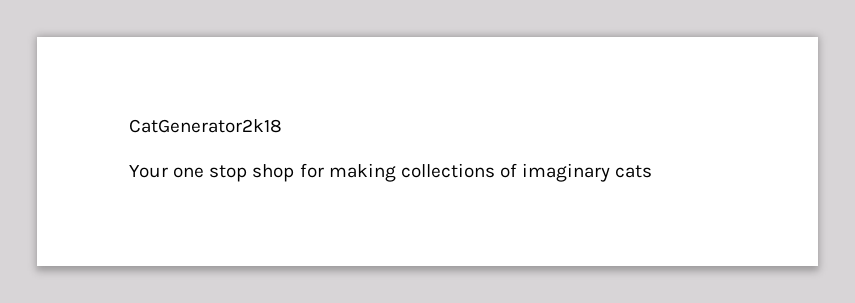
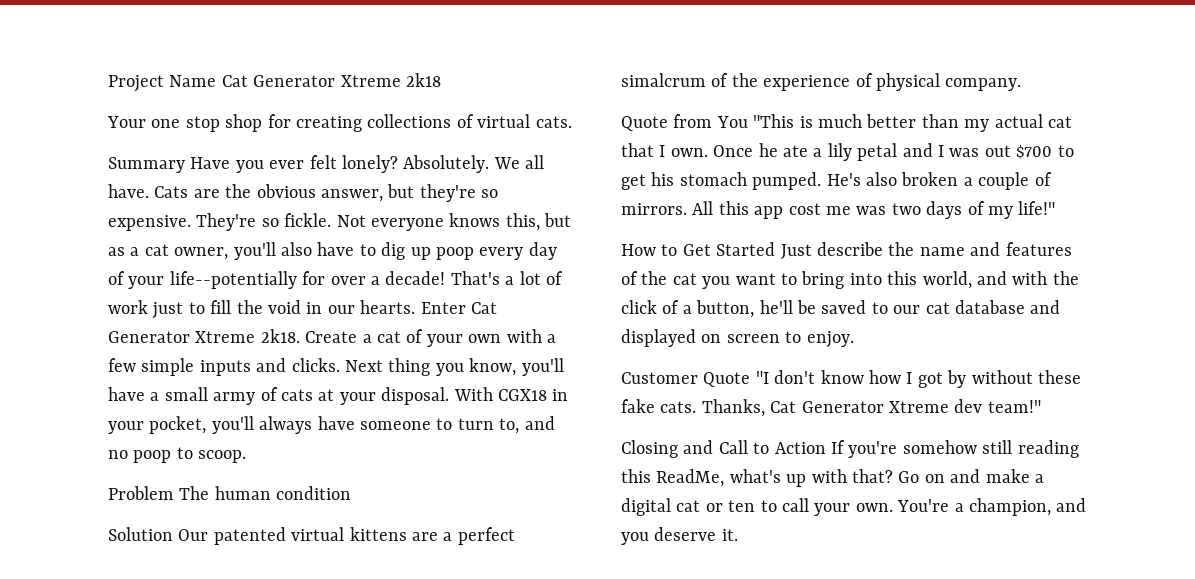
[129,119,282,133] CatGenerator2k18 -> [108,73,441,92] Project Name Cat Generator Xtreme 2k18
[328,163,396,182] making -> [296,116,362,132] creating
[522,163,653,182] imaginary cats -> [477,114,572,128] [108,155,545,173] [108,184,499,202] [108,213,572,231] [108,242,557,260] [108,271,563,289] [108,300,497,319] [108,329,556,347] [108,358,564,376] [108,387,569,405] [108,416,555,434] [108,447,247,463] [108,486,352,500] [108,527,515,545] [621,73,1022,91] [621,114,1072,132] [621,143,1074,161] [621,172,1052,190] [621,201,1056,219] [621,242,1072,259] [621,271,1079,289] [621,300,1061,318] [621,329,854,348] [621,370,1081,388] [621,399,1041,417] [621,440,1079,458] [621,469,1044,487] [621,498,1087,516] [621,527,738,545] virtual cats. // Summary Have you ever felt lonely? Absolutely. We all have. Cats are the obvious answer, but they're so expensive. They're so fickle. Not everyone knows this, but as a cat owner, you'll also have to dig up poop every day of your life--potentially for over a decade! That's a lot of work just to fill the void in our hearts. Enter Cat Generator Xtreme 2k18. Create a cat of your own with a few simple inputs and clicks. Next thing you know, you'll have a small army of cats at your disposal. With CGX18 in your pocket, you'll always have someone to turn to, and no poop to scoop. // Problem The human condition // Solution Our patented virtual kittens are a perfect simalcrum of the experience of physical company. // Quote from You "This is much better than my actual cat that I own. Once he ate a lily petal and I was out $700 to get his stomach pumped. He's also broken a couple of mirrors. All this app cost me was two days of my life!" // How to Get Started Just describe the name and features of the cat you want to bring into this world, and with the click of a button, he'll be saved to our cat database and displayed on screen to enjoy. // Customer Quote "I don't know how I got by without these fake cats. Thanks, Cat Generator Xtreme dev team!" // Closing and Call to Action If you're somehow still reading this ReadMe, what's up with that? Go on and make a digital cat or ten to call your own. You're a champion, and you deserve it.

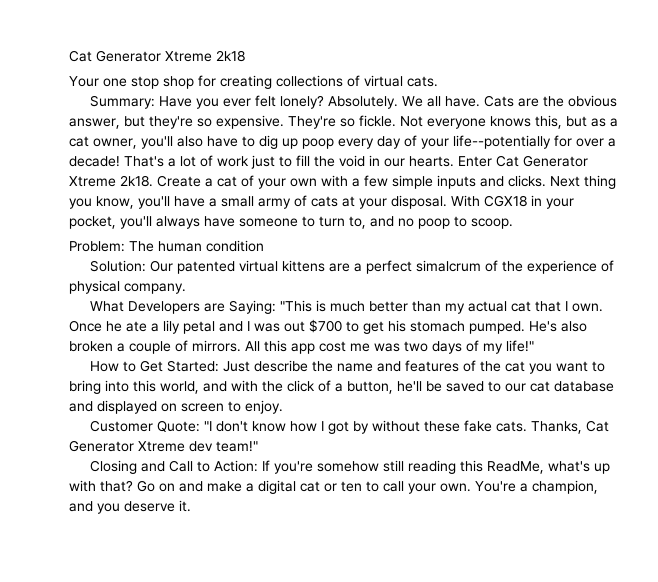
[108,75,217,92] Project Name -> (69, 56) none
[108,157,185,173] Summary -> [89,95,155,109] Summary:
[108,486,174,500] Problem -> [69,241,125,252] Problem:
[108,527,173,541] Solution -> [89,260,146,272] Solution:
[621,114,748,131] Quote from You -> [89,300,276,314] What Developers are Saying:
[716,242,776,256] Started -> [166,360,219,372] Started:
[703,372,751,387] Quote -> [156,420,200,432] Quote:
[774,442,826,454] Action -> [213,460,258,472] Action:

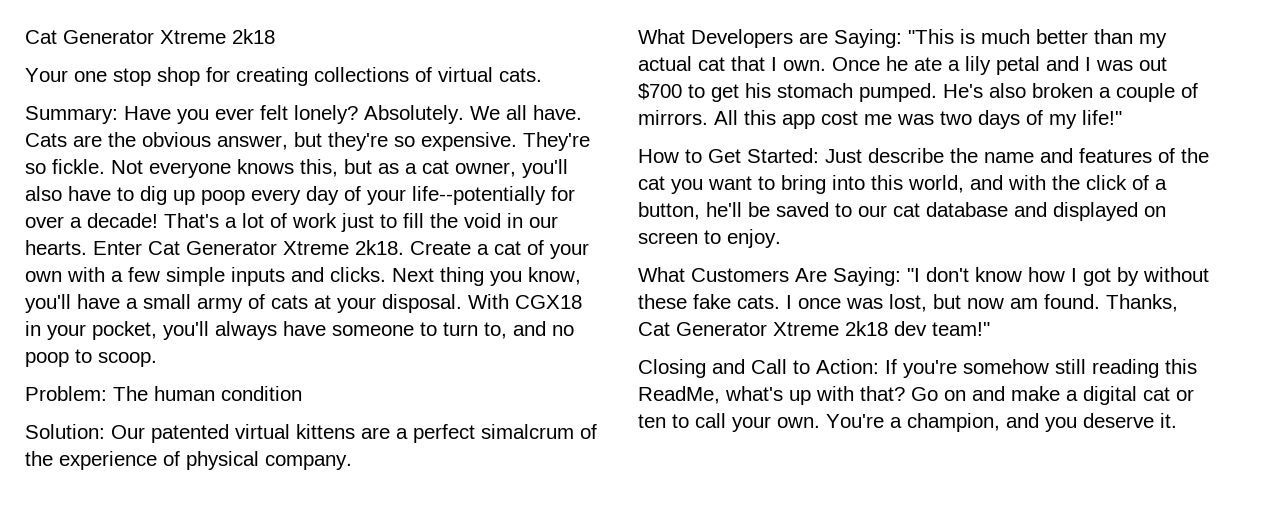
[89,420,200,432] Customer Quote: -> [638,267,901,286] What Customers Are Saying:
(527, 426) none -> [786,294,1100,312] I once was lost, but now am found.
(185, 446) none -> [845,321,888,336] 2k18

